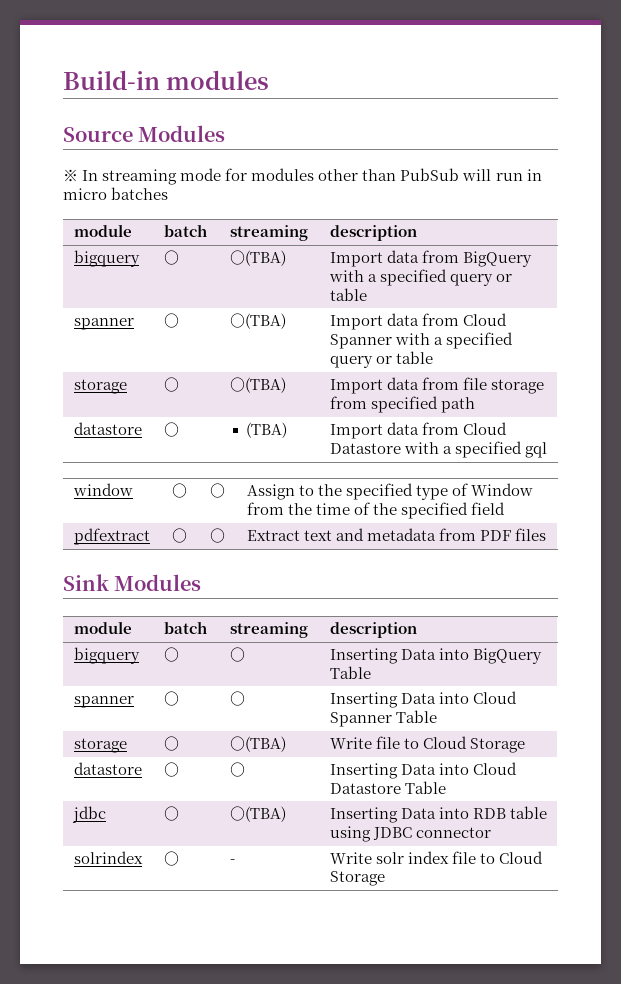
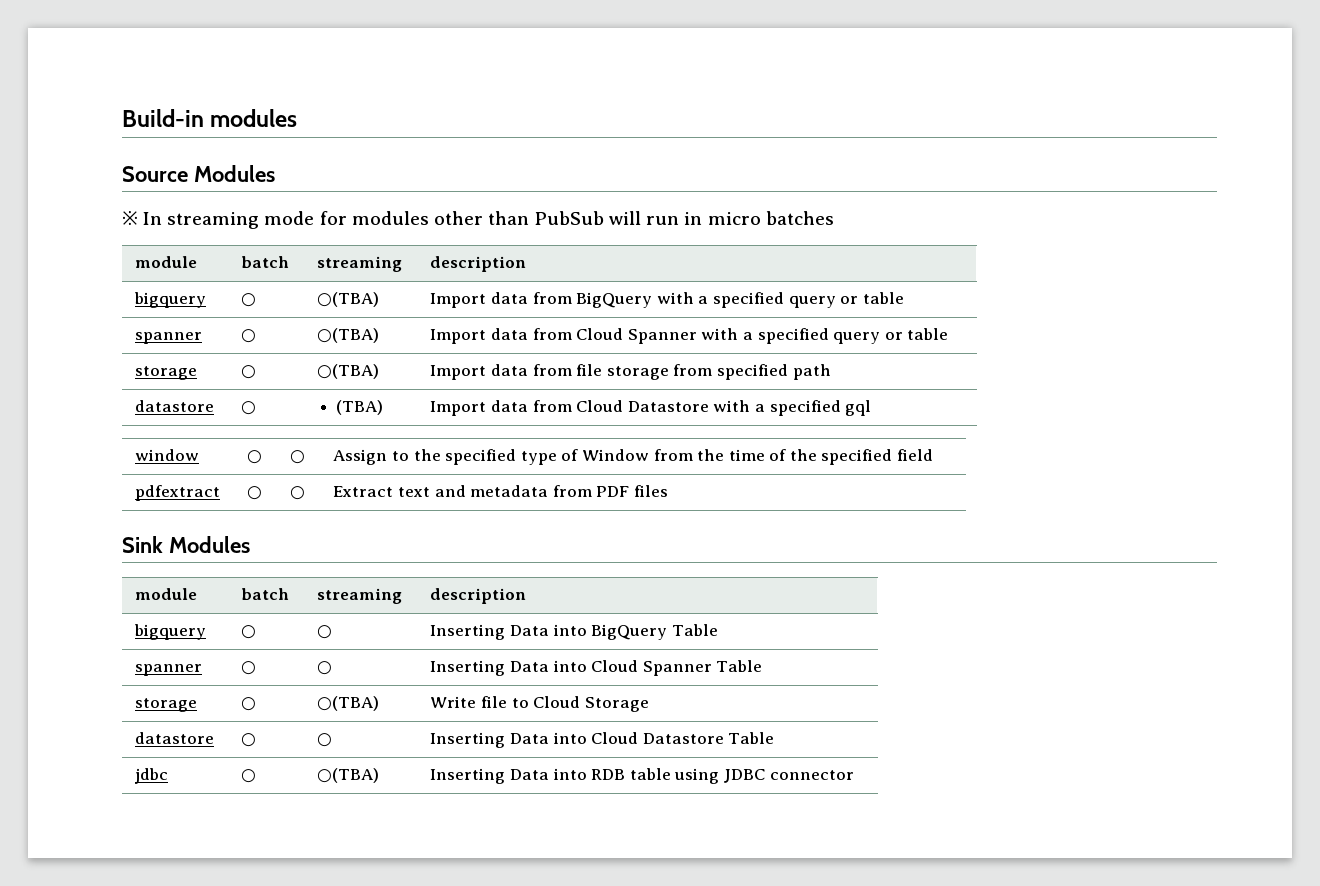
[73,851,143,864] [163,851,179,866] [229,859,235,864] [329,851,544,864] [329,871,385,886] // solrindex | ○ | - | Write solr index file to Cloud Storage -> (854, 775) none

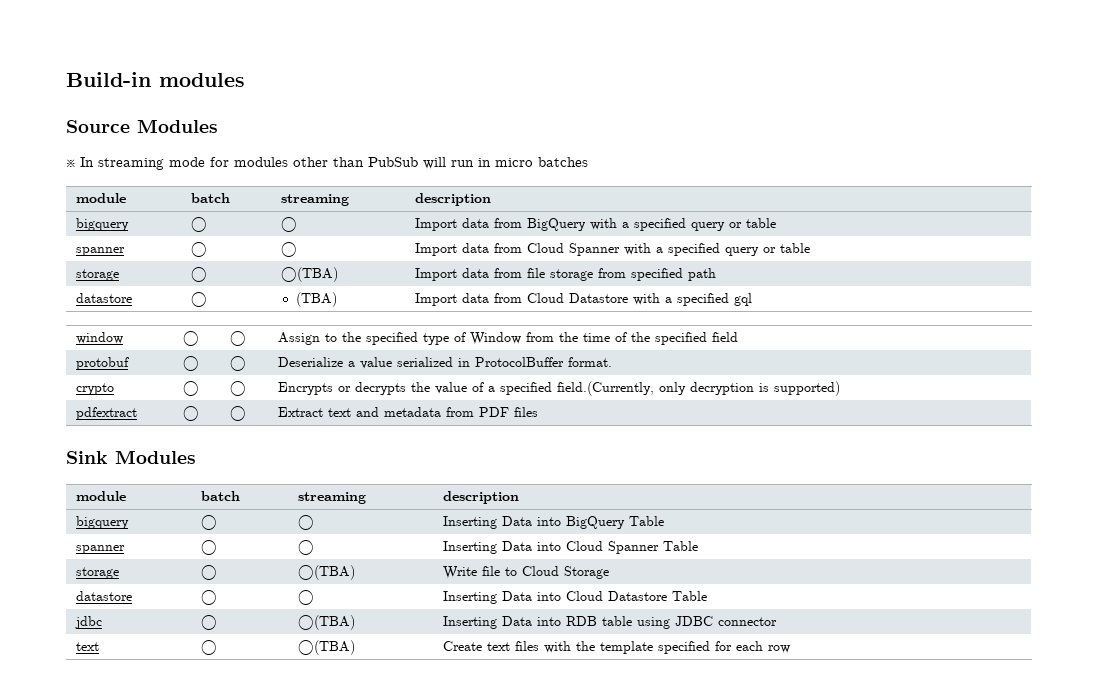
[317,292,380,307] ○(TBA) -> [280,217,297,232] ○
[317,328,380,343] ○(TBA) -> [280,242,297,257] ○
(934, 455) none -> [75,357,129,370] [182,356,199,371] [229,356,246,371] [277,357,612,369] [75,383,114,395] [182,381,199,396] [229,381,246,396] [277,381,840,396] // protobuf | ○ | ○ | Deserialize a value serialized in ProtocolBuffer format. // crypto | ○ | ○ | Encrypts or decrypts the value of a specified field.(Currently, only decryption is supported)
(854, 775) none -> [75,642,99,651] [200,640,217,655] [297,640,355,655] [442,641,790,654] // text | ○ | ○(TBA) | Create text files with the template specified for each row

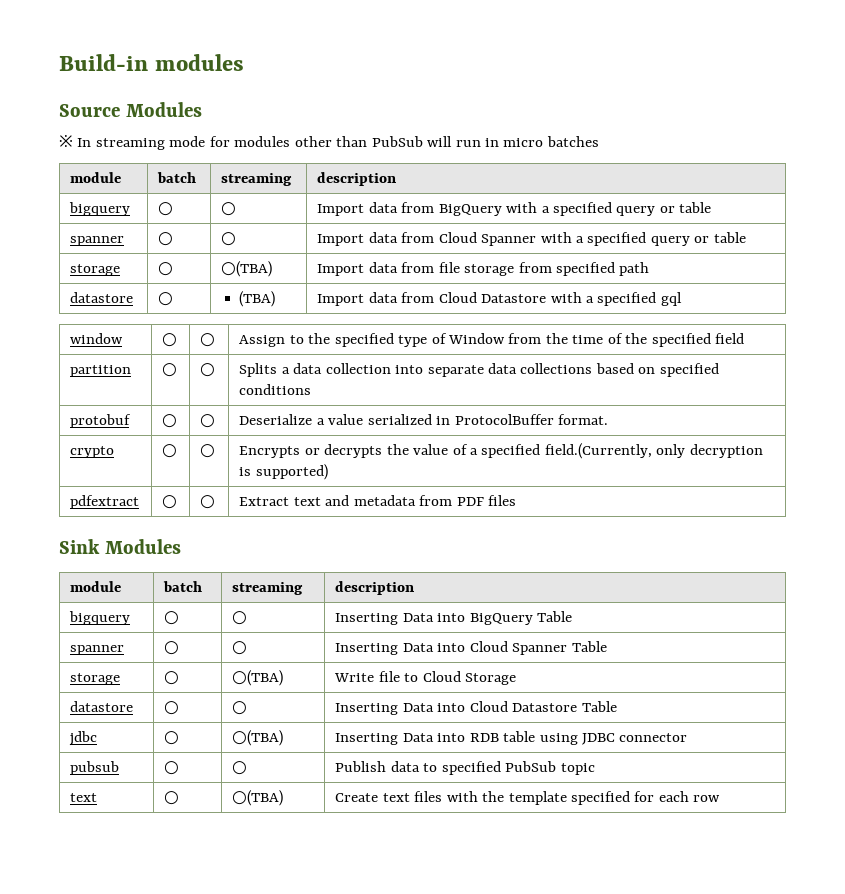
(738, 337) none -> [70,365,132,377] [162,363,178,377] [200,363,216,377] [239,363,719,377] [239,384,312,395] // partition | ○ | ○ | Splits a data collection into separate data collections based on specified conditions
(777, 621) none -> [70,761,120,775] [164,761,180,775] [232,761,248,775] [335,761,595,775] // pubsub | ○ | ○ | Publish data to specified PubSub topic

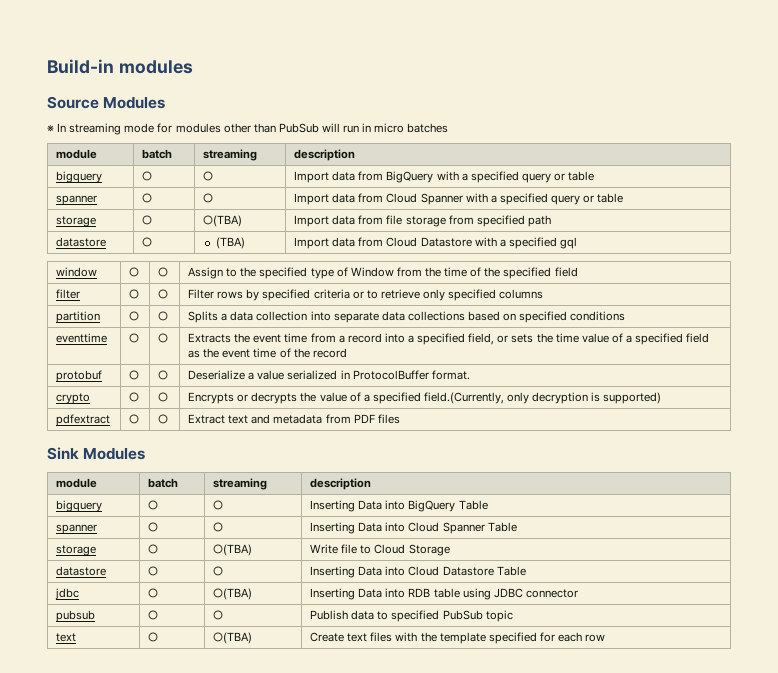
(745, 338) none -> [56,289,81,299] [129,289,140,299] [158,289,169,299] [188,289,544,301] // filter | ○ | ○ | Filter rows by specified criteria or to retrieve only specified columns
(312, 389) none -> [56,333,108,343] [129,333,140,343] [158,333,169,343] [188,333,710,345] [188,348,347,358] // eventtime | ○ | ○ | Extracts the event time from a record into a specified field, or sets the time value of a specified field as the event time of the record

